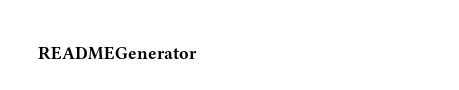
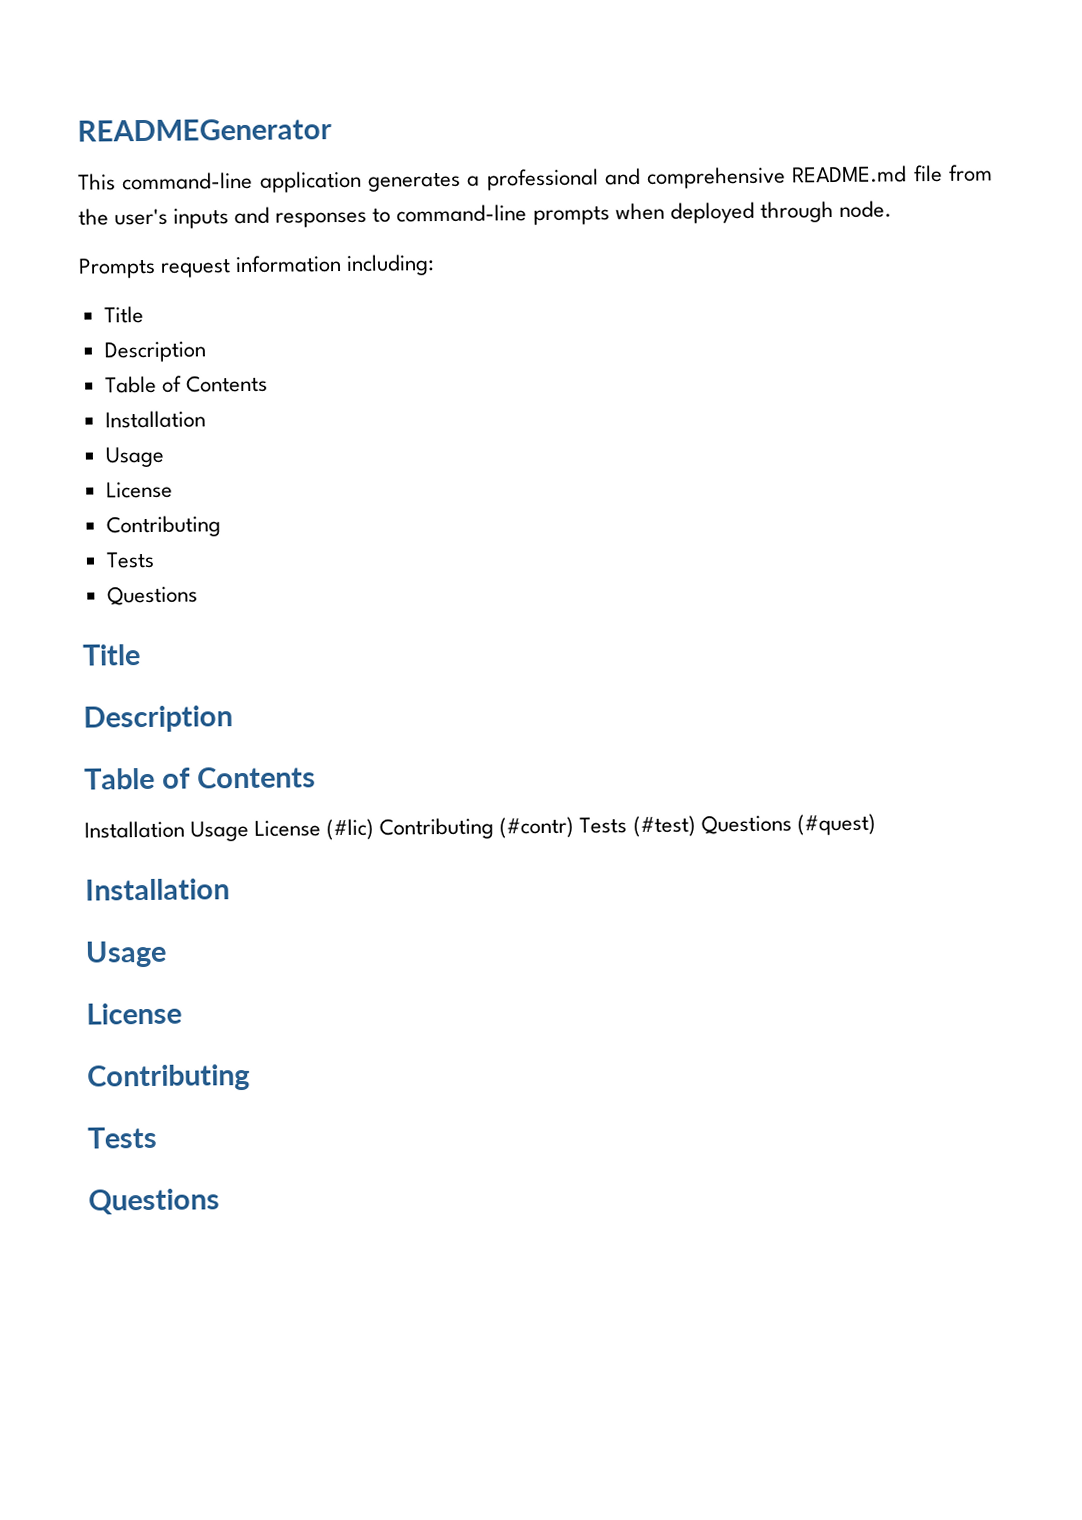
(197, 53) none -> [78,164,993,193] [78,200,892,229] [78,254,436,279] [103,306,144,324] [103,341,206,363] [104,374,268,394] [104,410,206,429] [104,446,165,468] [105,481,173,499] [105,515,221,538] [105,551,155,569] [106,585,198,606] [82,644,141,666] [83,705,233,733] [84,766,316,790] [84,813,876,842] [85,878,230,901] [85,940,167,968] [86,1002,182,1025] [87,1063,250,1092] [87,1126,157,1149] [88,1188,220,1215] // This command-line application generates a professional and comprehensive README.md file from the user's inputs and responses to command-line prompts when deployed through node. // Prompts request information including: // Title // Description // Table of Contents // Installation // Usage // License // Contributing // Tests // Questions // Title // Description // Table of Contents // Installation Usage License (#lic) Contributing (#contr) Tests (#test) Questions (#quest) // Installation // Usage // License // Contributing // Tests // Questions

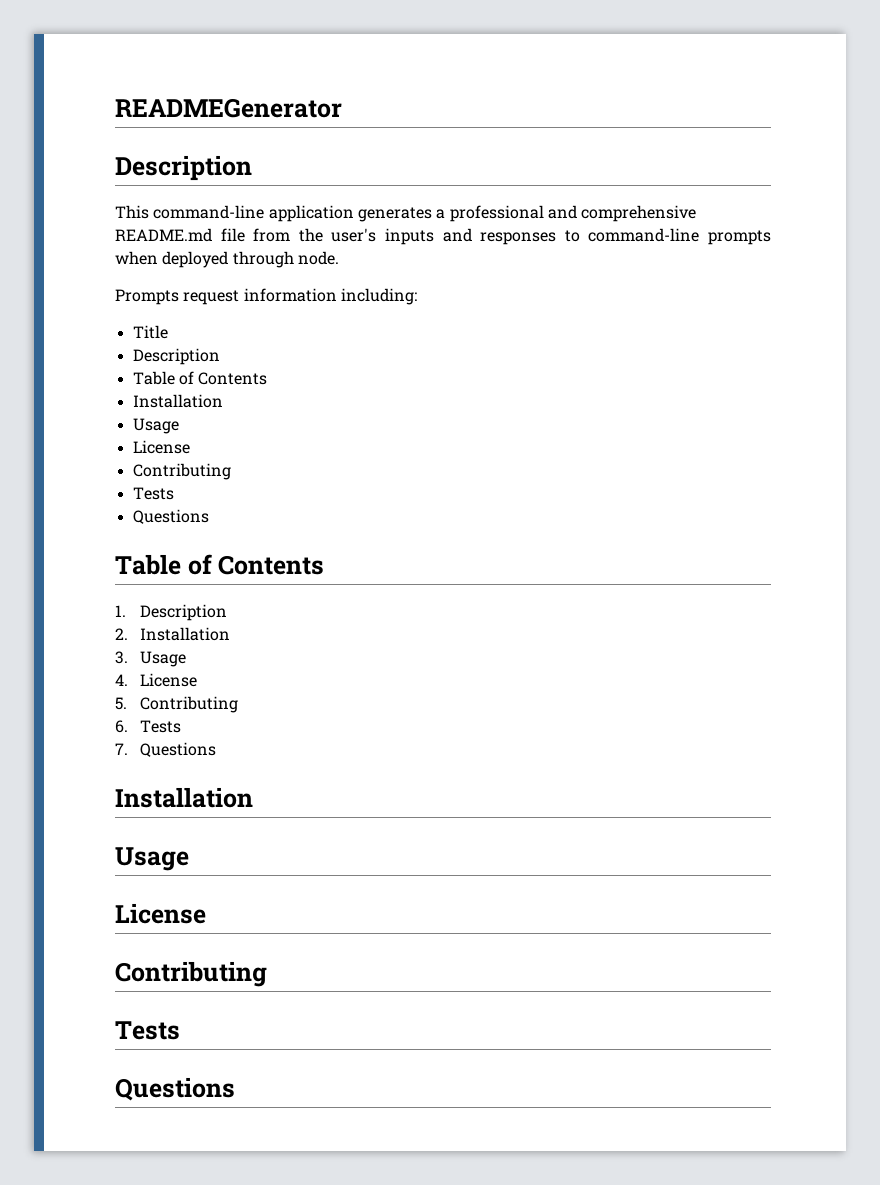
(332, 130) none -> [115,155,252,181] // Description
[82,644,141,666] [83,705,233,733] [84,766,316,790] [84,813,876,842] // Title // Description // Table of Contents // Installation Usage License (#lic) Contributing (#contr) Tests (#test) Questions (#quest) -> [115,554,324,575] [115,604,228,621] [115,627,231,641] [115,651,187,667] [115,673,198,687] [115,696,239,713] [115,720,182,733] [115,742,217,757] // Table of Contents // 1. Description // 2. Installation // 3. Usage // 4. License // 5. Contributing // 6. Tests // 7. Questions

